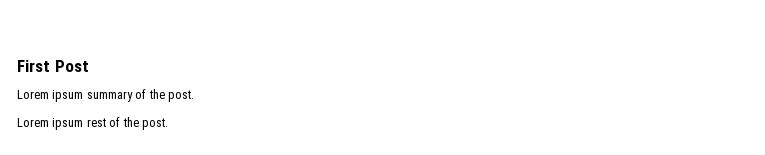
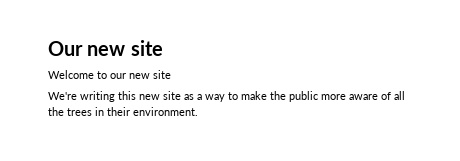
[17,60,89,72] [17,89,194,102] [17,117,168,130] First Post // Lorem ipsum summary of the post. // Lorem ipsum rest of the post. -> [48,40,163,56] [48,70,171,79] [48,91,405,102] [48,107,198,116] Our new site // Welcome to our new site // We're writing this new site as a way to make the public more aware of all the trees in their environment.

